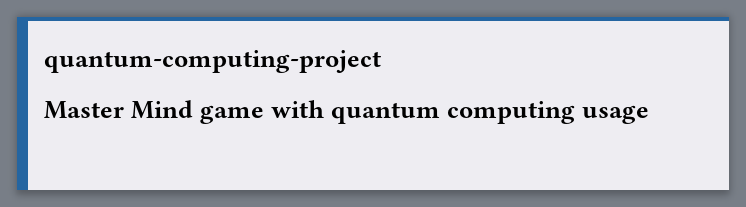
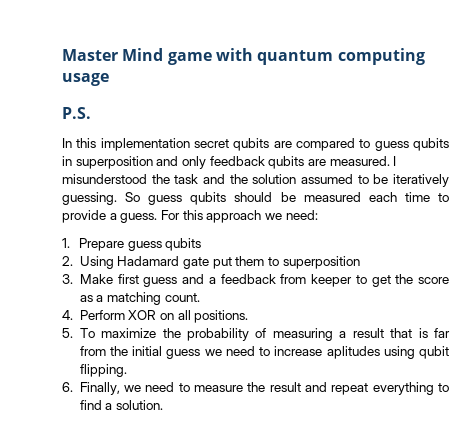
[44,50,381,73] quantum-computing-project // -> (62, 55) none
(650, 114) none -> [62,107,91,119] [62,138,449,151] [62,156,397,169] [62,174,450,187] [62,192,449,205] [62,210,318,223] [62,238,202,251] [62,256,360,269] [62,274,449,287] [79,292,200,305] [62,310,249,323] [62,328,451,341] [79,346,449,359] [79,364,127,377] [62,382,449,395] [79,400,164,410] // P.S. // In this implementation secret qubits are compared to guess qubits in superposition and only feedback qubits are measured. I misunderstood the task and the solution assumed to be iteratively guessing. So guess qubits should be measured each time to provide a guess. For this approach we need: // 1. Prepare guess qubits // 2. Using Hadamard gate put them to superposition // 3. Make first guess and a feedback from keeper to get the score as a matching count. // 4. Perform XOR on all positions. // 5. To maximize the probability of measuring a result that is far from the initial guess we need to increase aplitudes using qubit flipping. // 6. Finally, we need to measure the result and repeat everything to find a solution.

